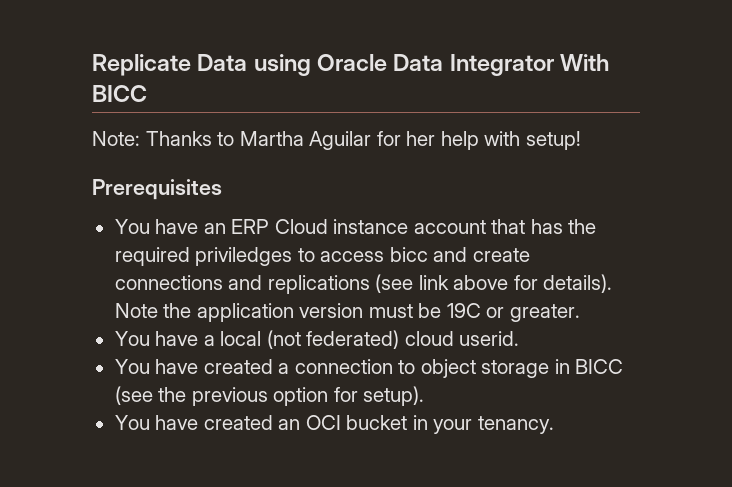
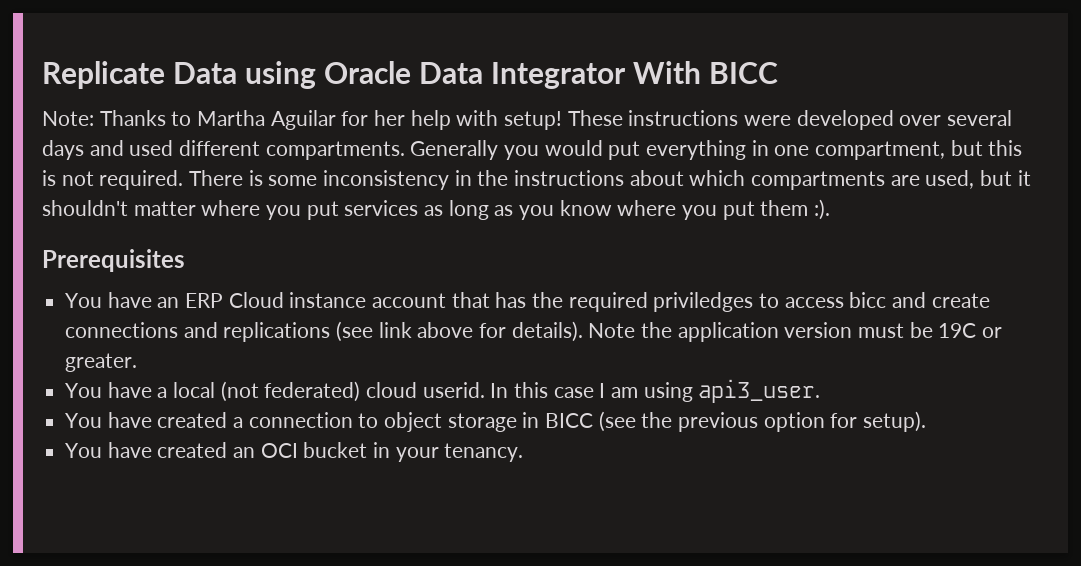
(581, 140) none -> [567,110,1013,130] [42,140,1023,160] [42,170,1031,190] [42,199,831,220] These instructions were developed over several days and used different compartments. Generally you would put everything in one compartment, but this is not required. There is some inconsistency in the instructions about which compartments are used, but it shouldn't matter where you put services as long as you know where you put them :).
(520, 338) none -> [490,379,821,403] In this case I am using api3_user.

